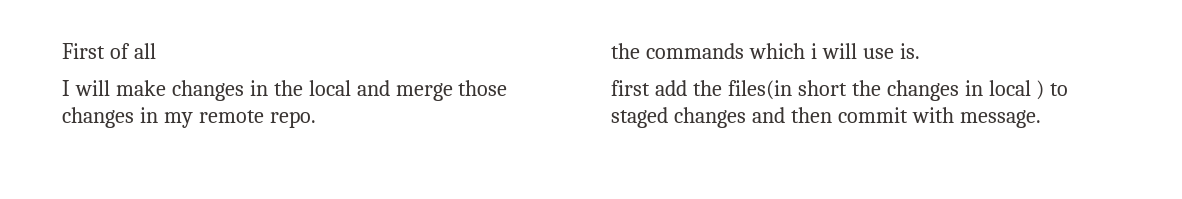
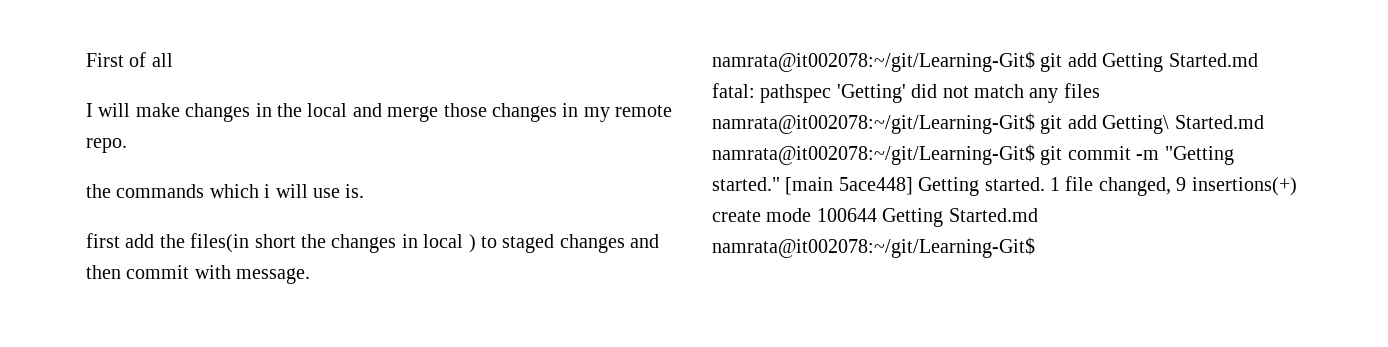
(1041, 119) none -> [712,51,1258,72] [712,83,1100,103] [712,113,1264,134] [712,144,1234,165] [712,176,1297,196] [712,208,1038,227] [712,237,1035,258] // namrata@it002078:~/git/Learning-Git$ git add Getting Started.md fatal: pathspec 'Getting' did not match any files namrata@it002078:~/git/Learning-Git$ git add Getting\ Started.md namrata@it002078:~/git/Learning-Git$ git commit -m "Getting started." [main 5ace448] Getting started. 1 file changed, 9 insertions(+) create mode 100644 Getting Started.md namrata@it002078:~/git/Learning-Git$

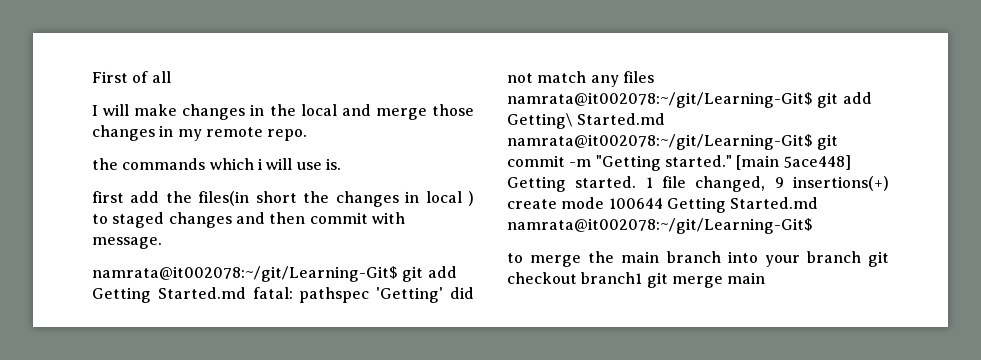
(1035, 247) none -> [507,251,889,267] [507,272,766,288] // to merge the main branch into your branch git checkout branch1 git merge main

